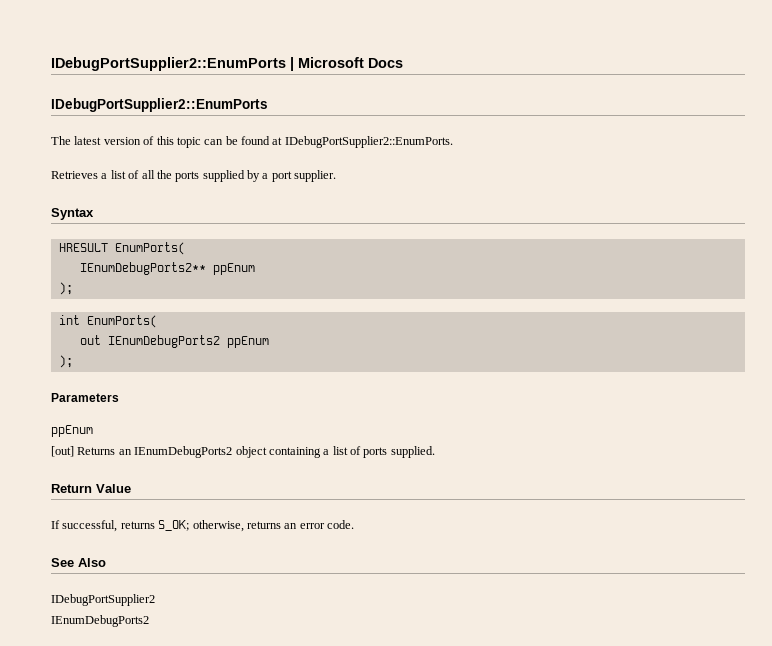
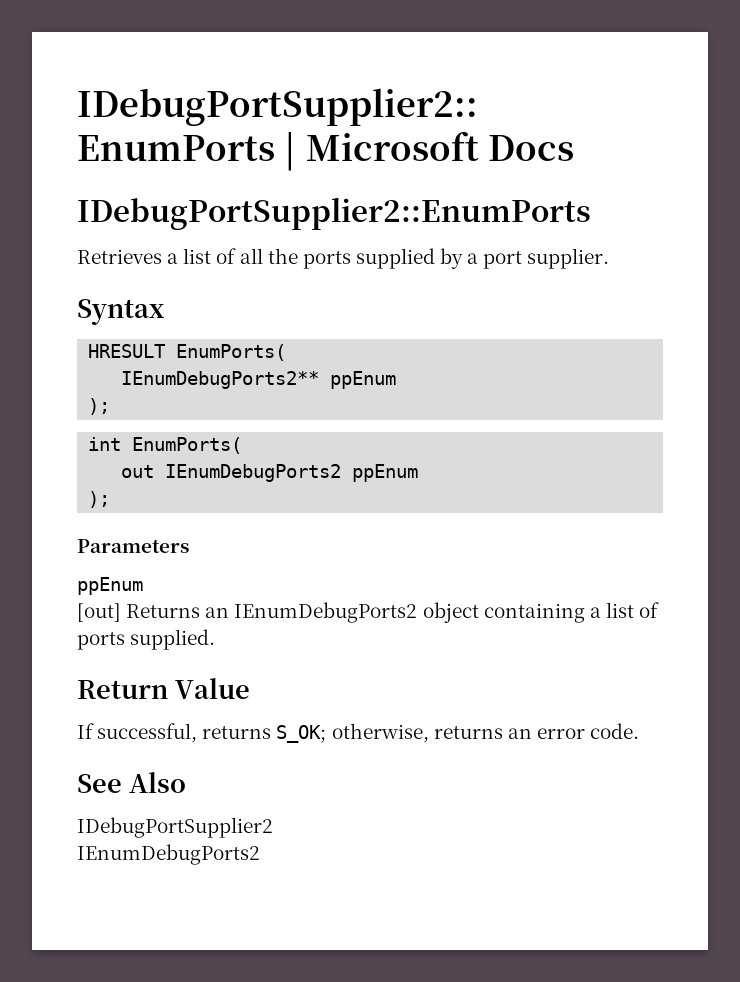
[51,136,453,148] // The latest version of this topic can be found at IDebugPortSupplier2::EnumPorts. -> (591, 213) none

